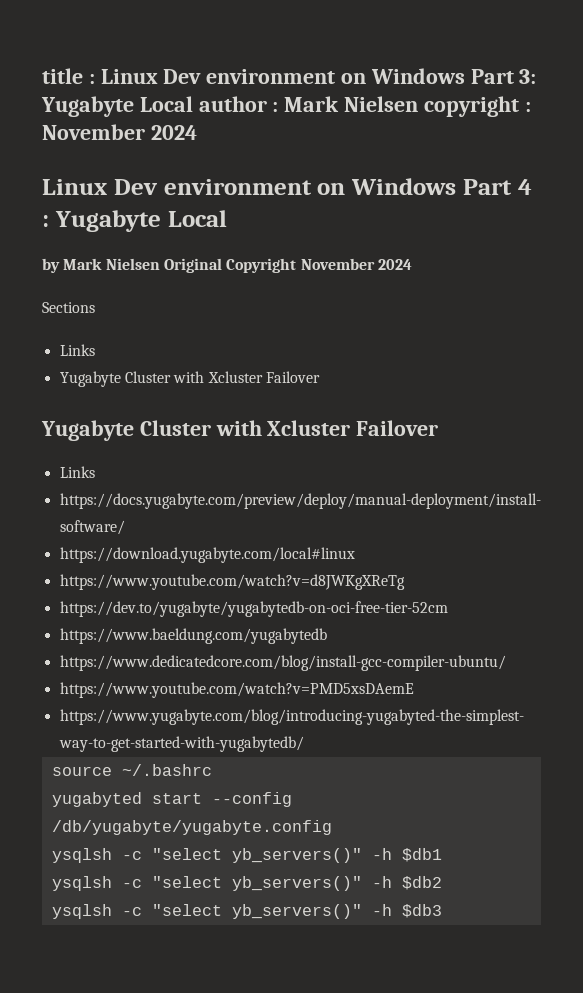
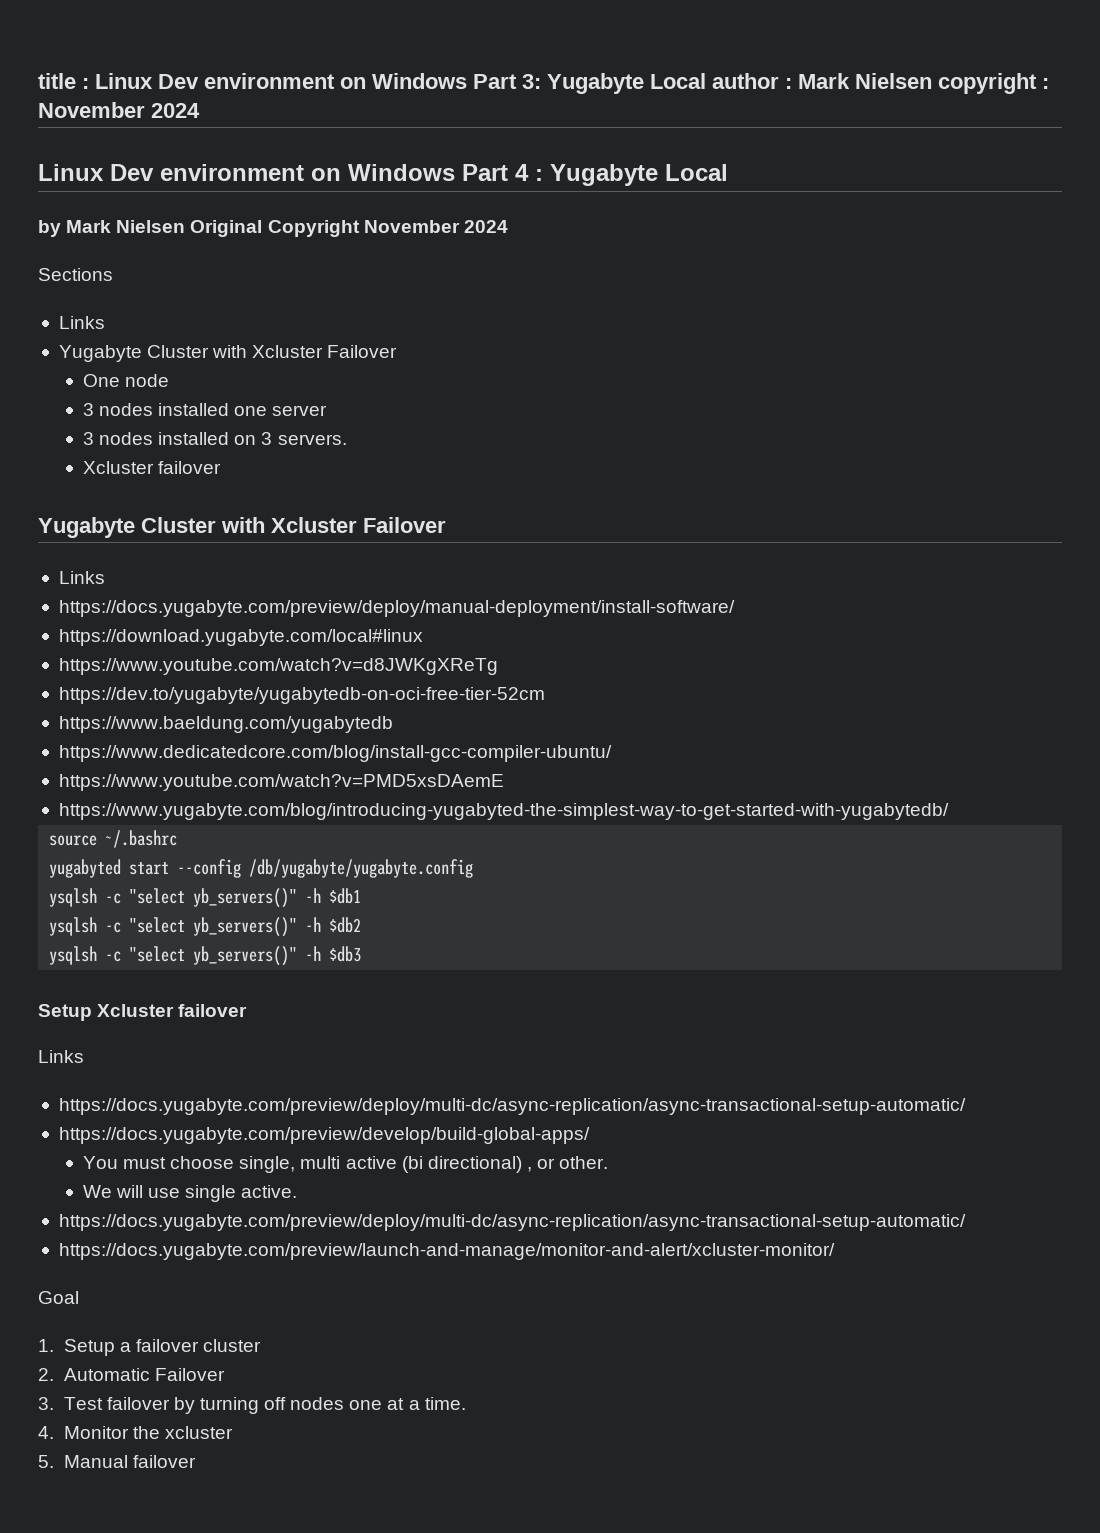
(320, 377) none -> [82,374,170,387] [82,403,328,416] [82,432,347,445] [82,461,222,474] // One node // 3 nodes installed one server // 3 nodes installed on 3 servers. // Xcluster failover
(442, 911) none -> [38,1004,248,1021] [38,1050,84,1063] [58,1098,966,1115] [58,1127,590,1144] [82,1156,609,1173] [82,1185,298,1202] [58,1214,966,1231] [58,1243,835,1260] [38,1291,79,1304] [38,1339,261,1356] [38,1368,225,1381] [38,1397,466,1414] [38,1426,233,1439] [38,1455,196,1468] // Setup Xcluster failover // Links // https://docs.yugabyte.com/preview/deploy/multi-dc/async-replication/async-transactional-setup-automatic/ // https://docs.yugabyte.com/preview/develop/build-global-apps/ // You must choose single, multi active (bi directional) , or other. // We will use single active. // https://docs.yugabyte.com/preview/deploy/multi-dc/async-replication/async-transactional-setup-automatic/ // https://docs.yugabyte.com/preview/launch-and-manage/monitor-and-alert/xcluster-monitor/ // Goal // 1. Setup a failover cluster // 2. Automatic Failover // 3. Test failover by turning off nodes one at a time. // 4. Monitor the xcluster // 5. Manual failover

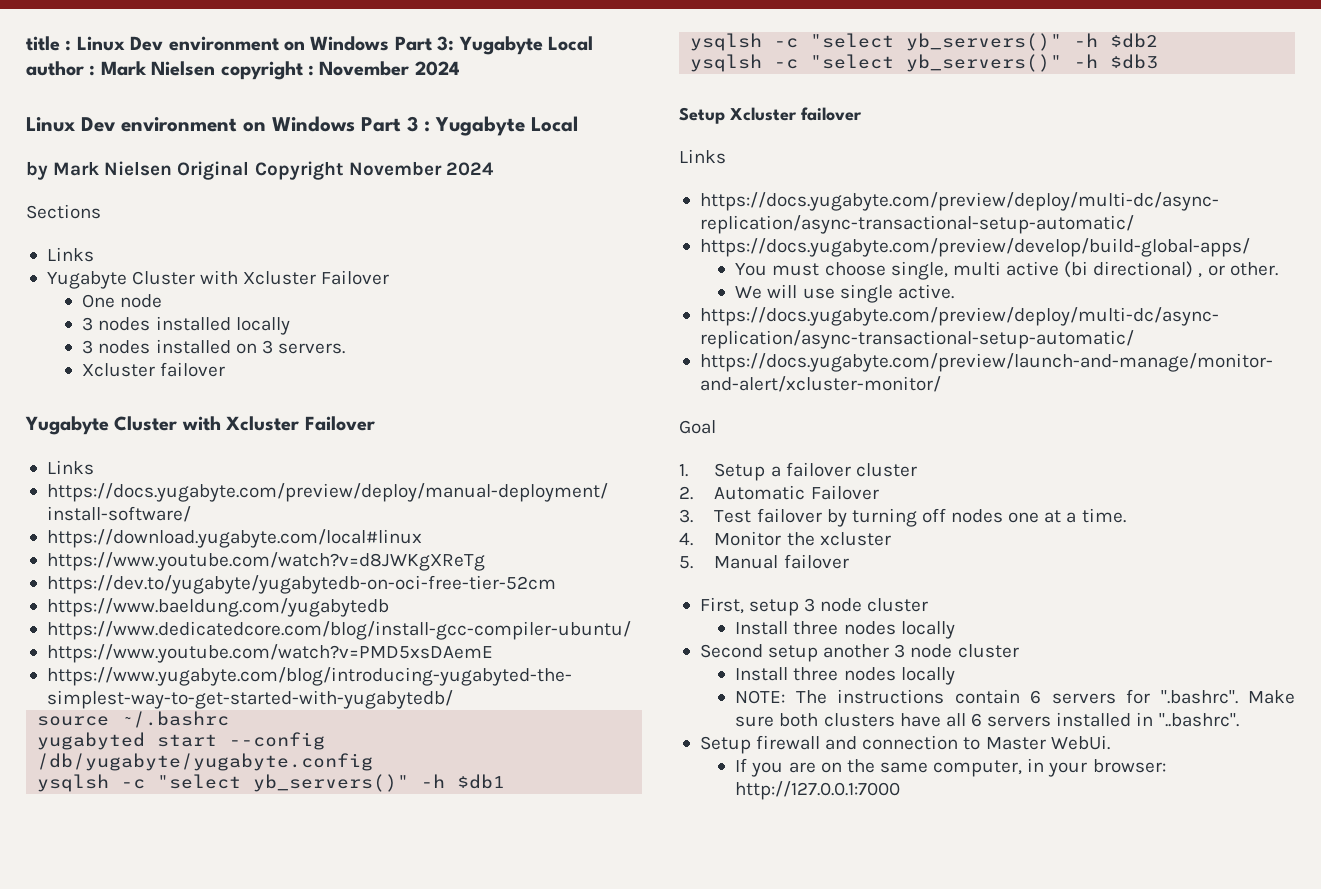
[515,164,529,181] 4 -> [407,116,418,132] 3
[234,405,328,416] one server -> [235,317,290,335] locally
(196, 1461) none -> [699,597,929,616] [735,621,955,639] [699,644,1019,662] [735,667,955,685] [735,689,1295,704] [735,712,1239,727] [699,735,1110,754] [735,758,1166,777] [735,781,901,800] // First, setup 3 node cluster // Install three nodes locally // Second setup another 3 node cluster // Install three nodes locally // NOTE: The instructions contain 6 servers for ".bashrc". Make sure both clusters have all 6 servers installed in "..bashrc". // Setup firewall and connection to Master WebUi. // If you are on the same computer, in your browser: http://127.0.0.1:7000

